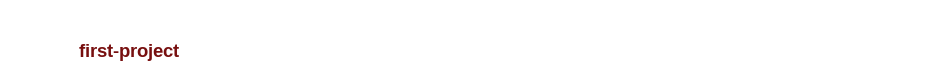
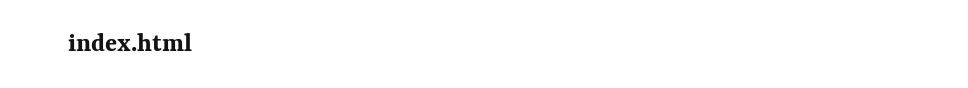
[79,44,179,61] first-project -> [68,33,192,51] index.html

